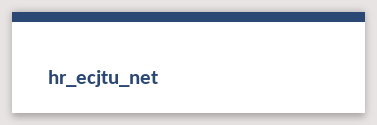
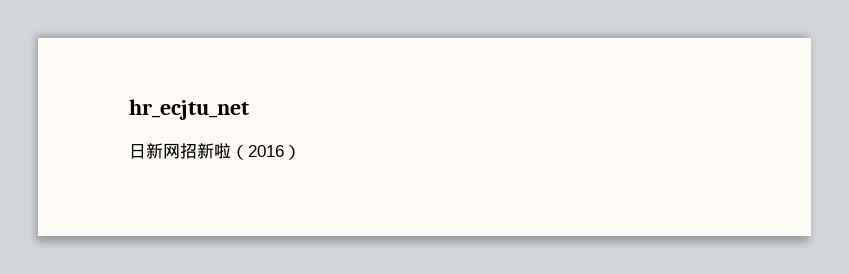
(158, 78) none -> [129,143,301,160] // 日新网招新啦（2016）

